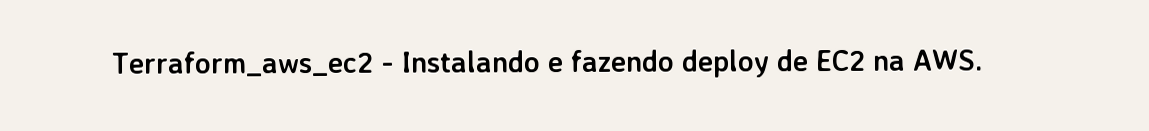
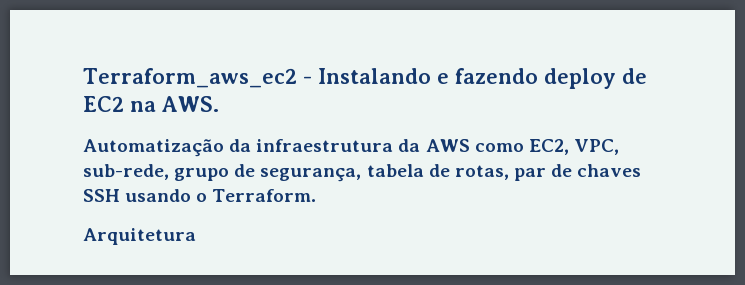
(984, 60) none -> [83,139,619,157] [83,164,642,182] [83,189,317,202] [83,228,196,245] // Automatização da infraestrutura da AWS como EC2, VPC, sub-rede, grupo de segurança, tabela de rotas, par de chaves SSH usando o Terraform. // Arquitetura

